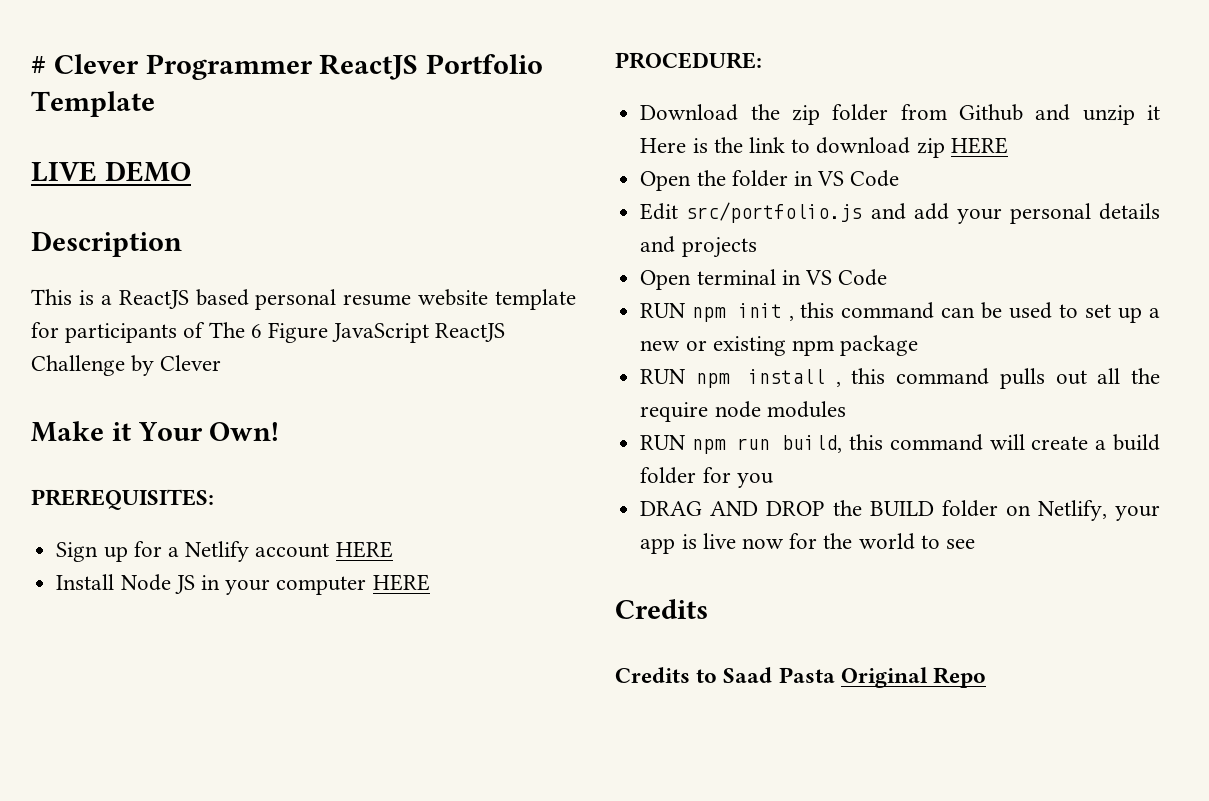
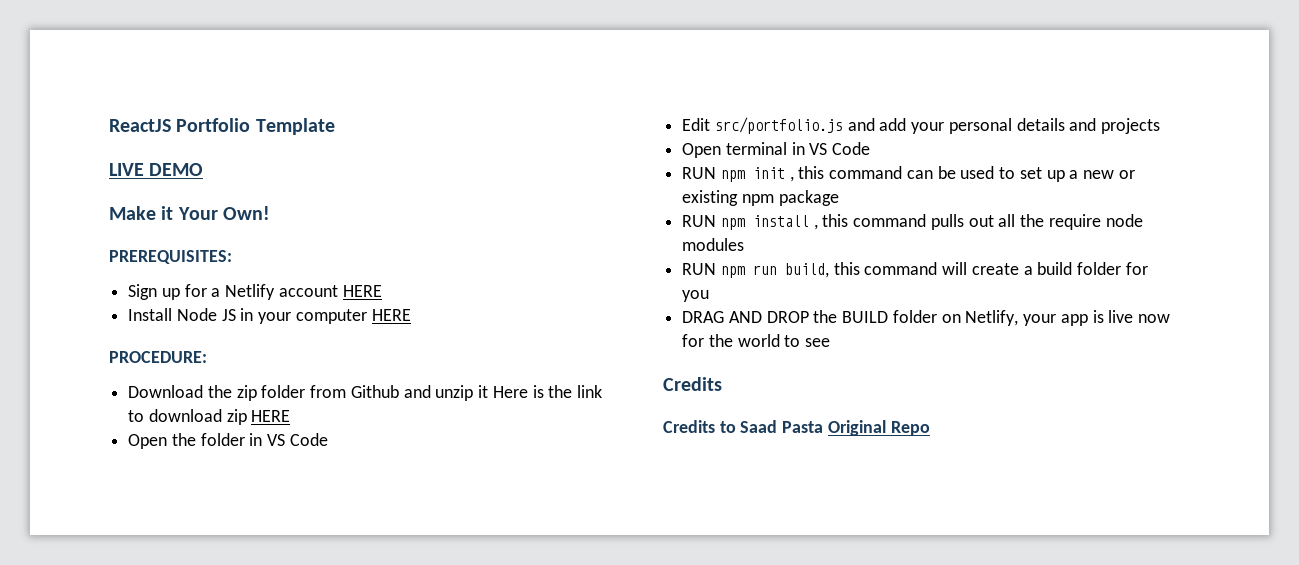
[31,54,313,80] # Clever Programmer -> (109, 125) none
[31,231,182,257] [31,289,576,310] [31,322,506,343] [31,355,222,376] // Description // This is a ReactJS based personal resume website template for participants of The 6 Figure JavaScript ReactJS Challenge by Clever -> (204, 169) none

